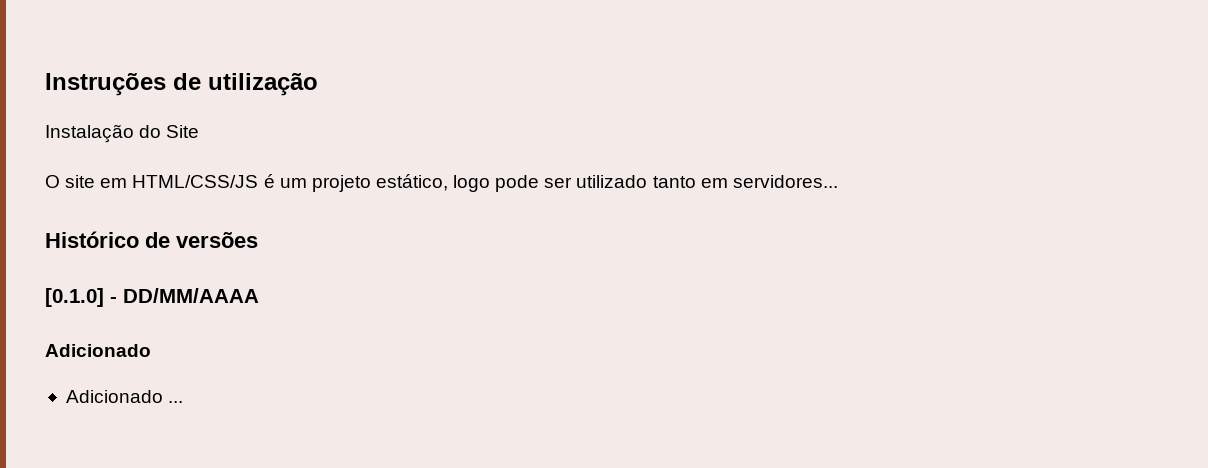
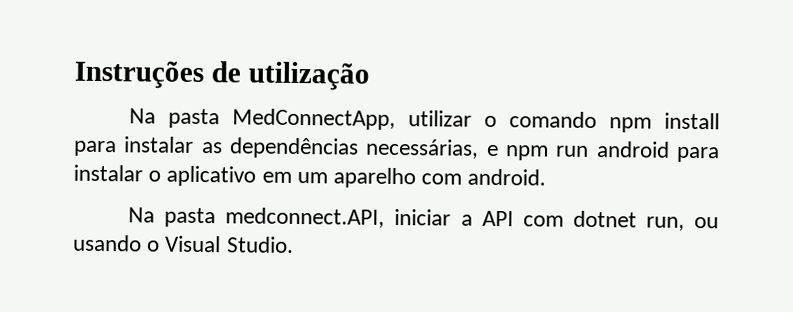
[45,124,200,143] [45,174,838,192] [45,231,258,248] [45,288,259,307] [45,344,151,357] [65,390,184,403] Instalação do Site // O site em HTML/CSS/JS é um projeto estático, logo pode ser utilizado tanto em servidores... // Histórico de versões // [0.1.0] - DD/MM/AAAA // Adicionado // Adicionado ... -> [129,108,720,133] [73,136,720,163] [73,164,547,189] [128,207,719,231] [73,234,294,253] Na pasta MedConnectApp, utilizar o comando npm install para instalar as dependências necessárias, e npm run android para instalar o aplicativo em um aparelho com android. // Na pasta medconnect.API, iniciar a API com dotnet run, ou usando o Visual Studio.

